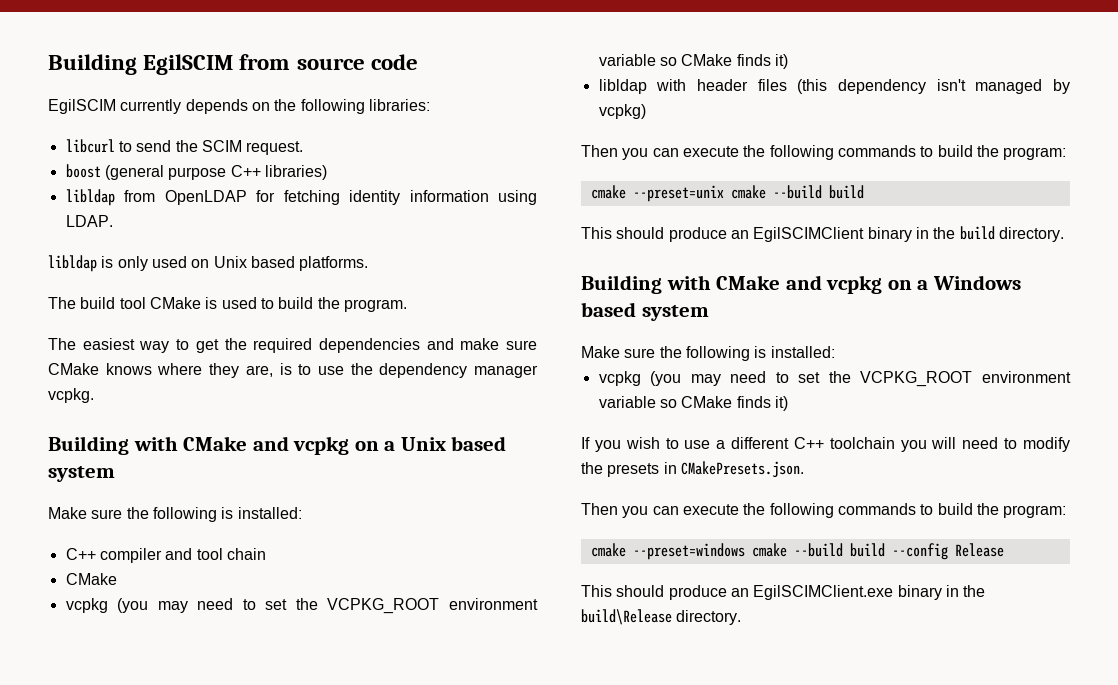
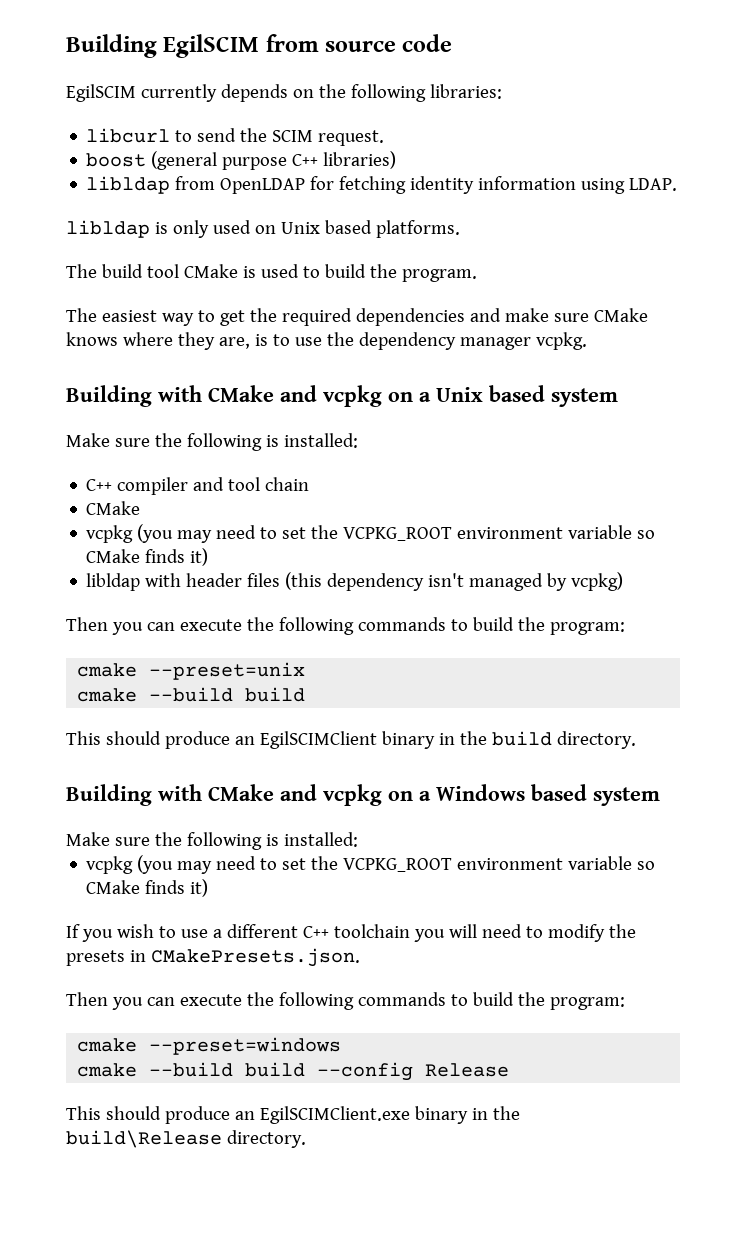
(724, 193) none -> (306, 671) //
(745, 551) none -> (342, 1046) //

